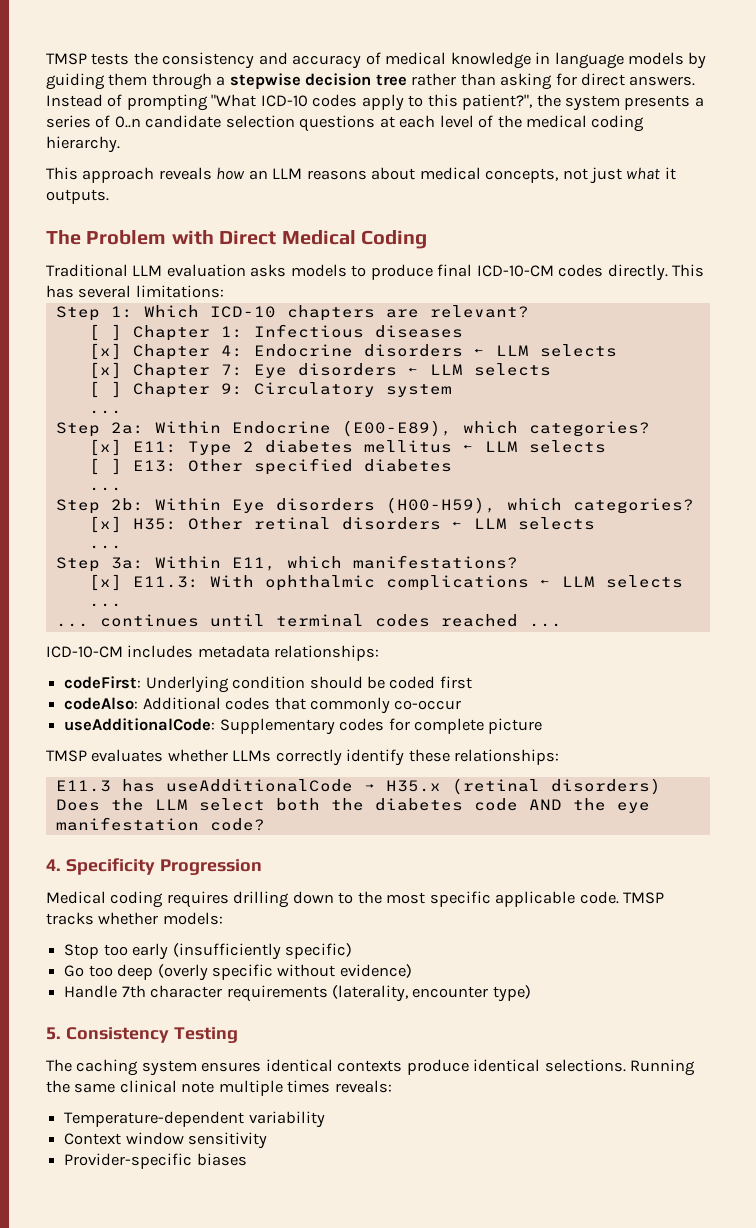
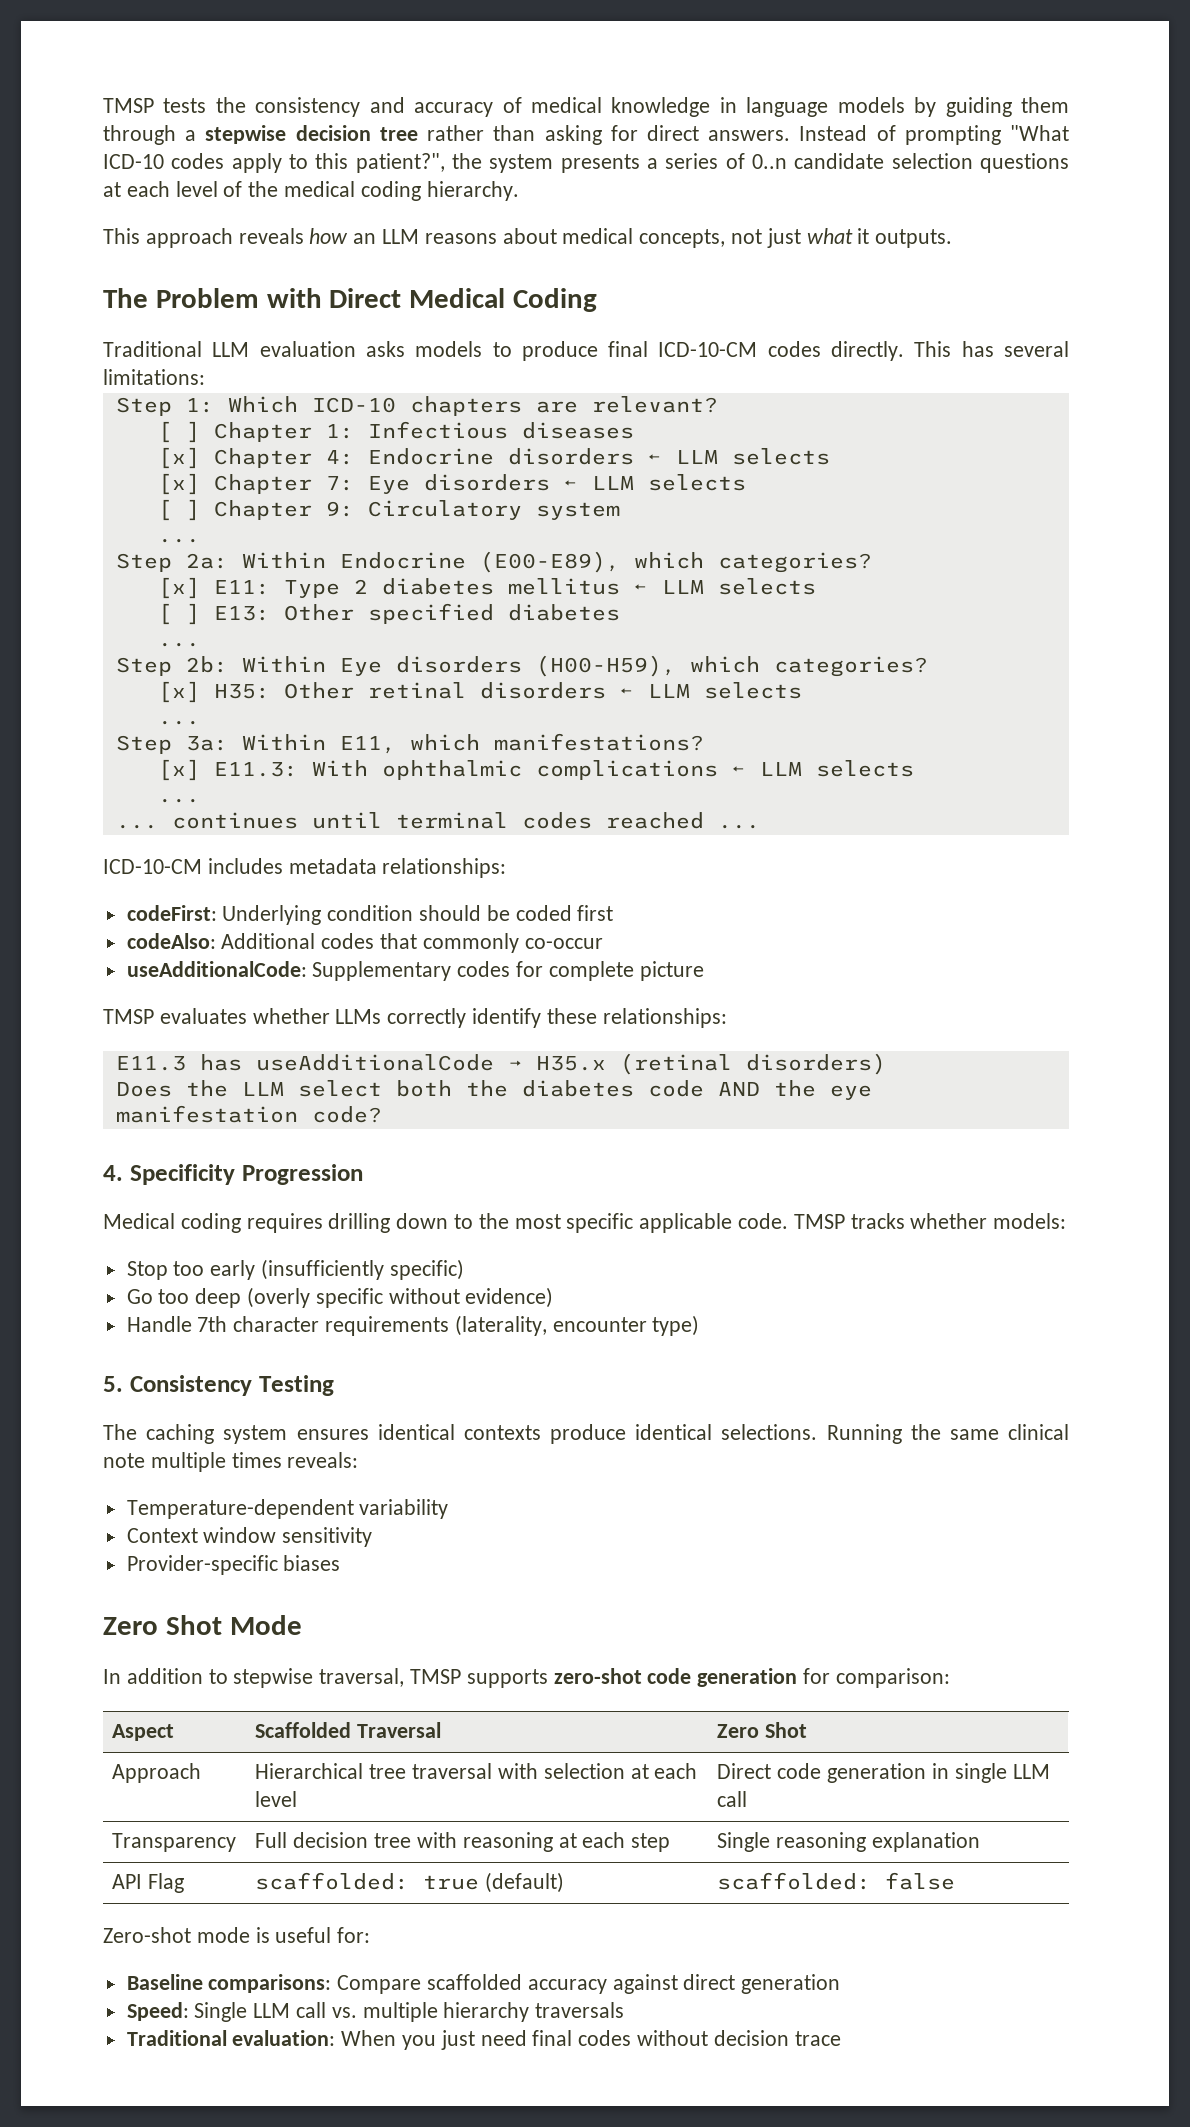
(247, 1159) none -> [103,1615,302,1635] [103,1668,950,1688] [112,1724,175,1741] [255,1722,442,1738] [717,1722,808,1738] [112,1763,202,1783] [255,1763,698,1779] [255,1791,298,1807] [717,1763,1050,1783] [717,1791,748,1807] [112,1833,237,1852] [255,1832,671,1852] [717,1832,981,1852] [112,1873,185,1893] [255,1872,565,1893] [717,1872,956,1890] [103,1927,371,1943] [126,1974,841,1994] [126,2002,625,2022] [126,2030,841,2050] // Zero Shot Mode // In addition to stepwise traversal, TMSP supports zero-shot code generation for comparison: // Aspect | Scaffolded Traversal | Zero Shot // Approach | Hierarchical tree traversal with selection at each level | Direct code generation in single LLM call // Transparency | Full decision tree with reasoning at each step | Single reasoning explanation // API Flag | scaffolded: true (default) | scaffolded: false // Zero-shot mode is useful for: // Baseline comparisons: Compare scaffolded accuracy against direct generation // Speed: Single LLM call vs. multiple hierarchy traversals // Traditional evaluation: When you just need final codes without decision trace

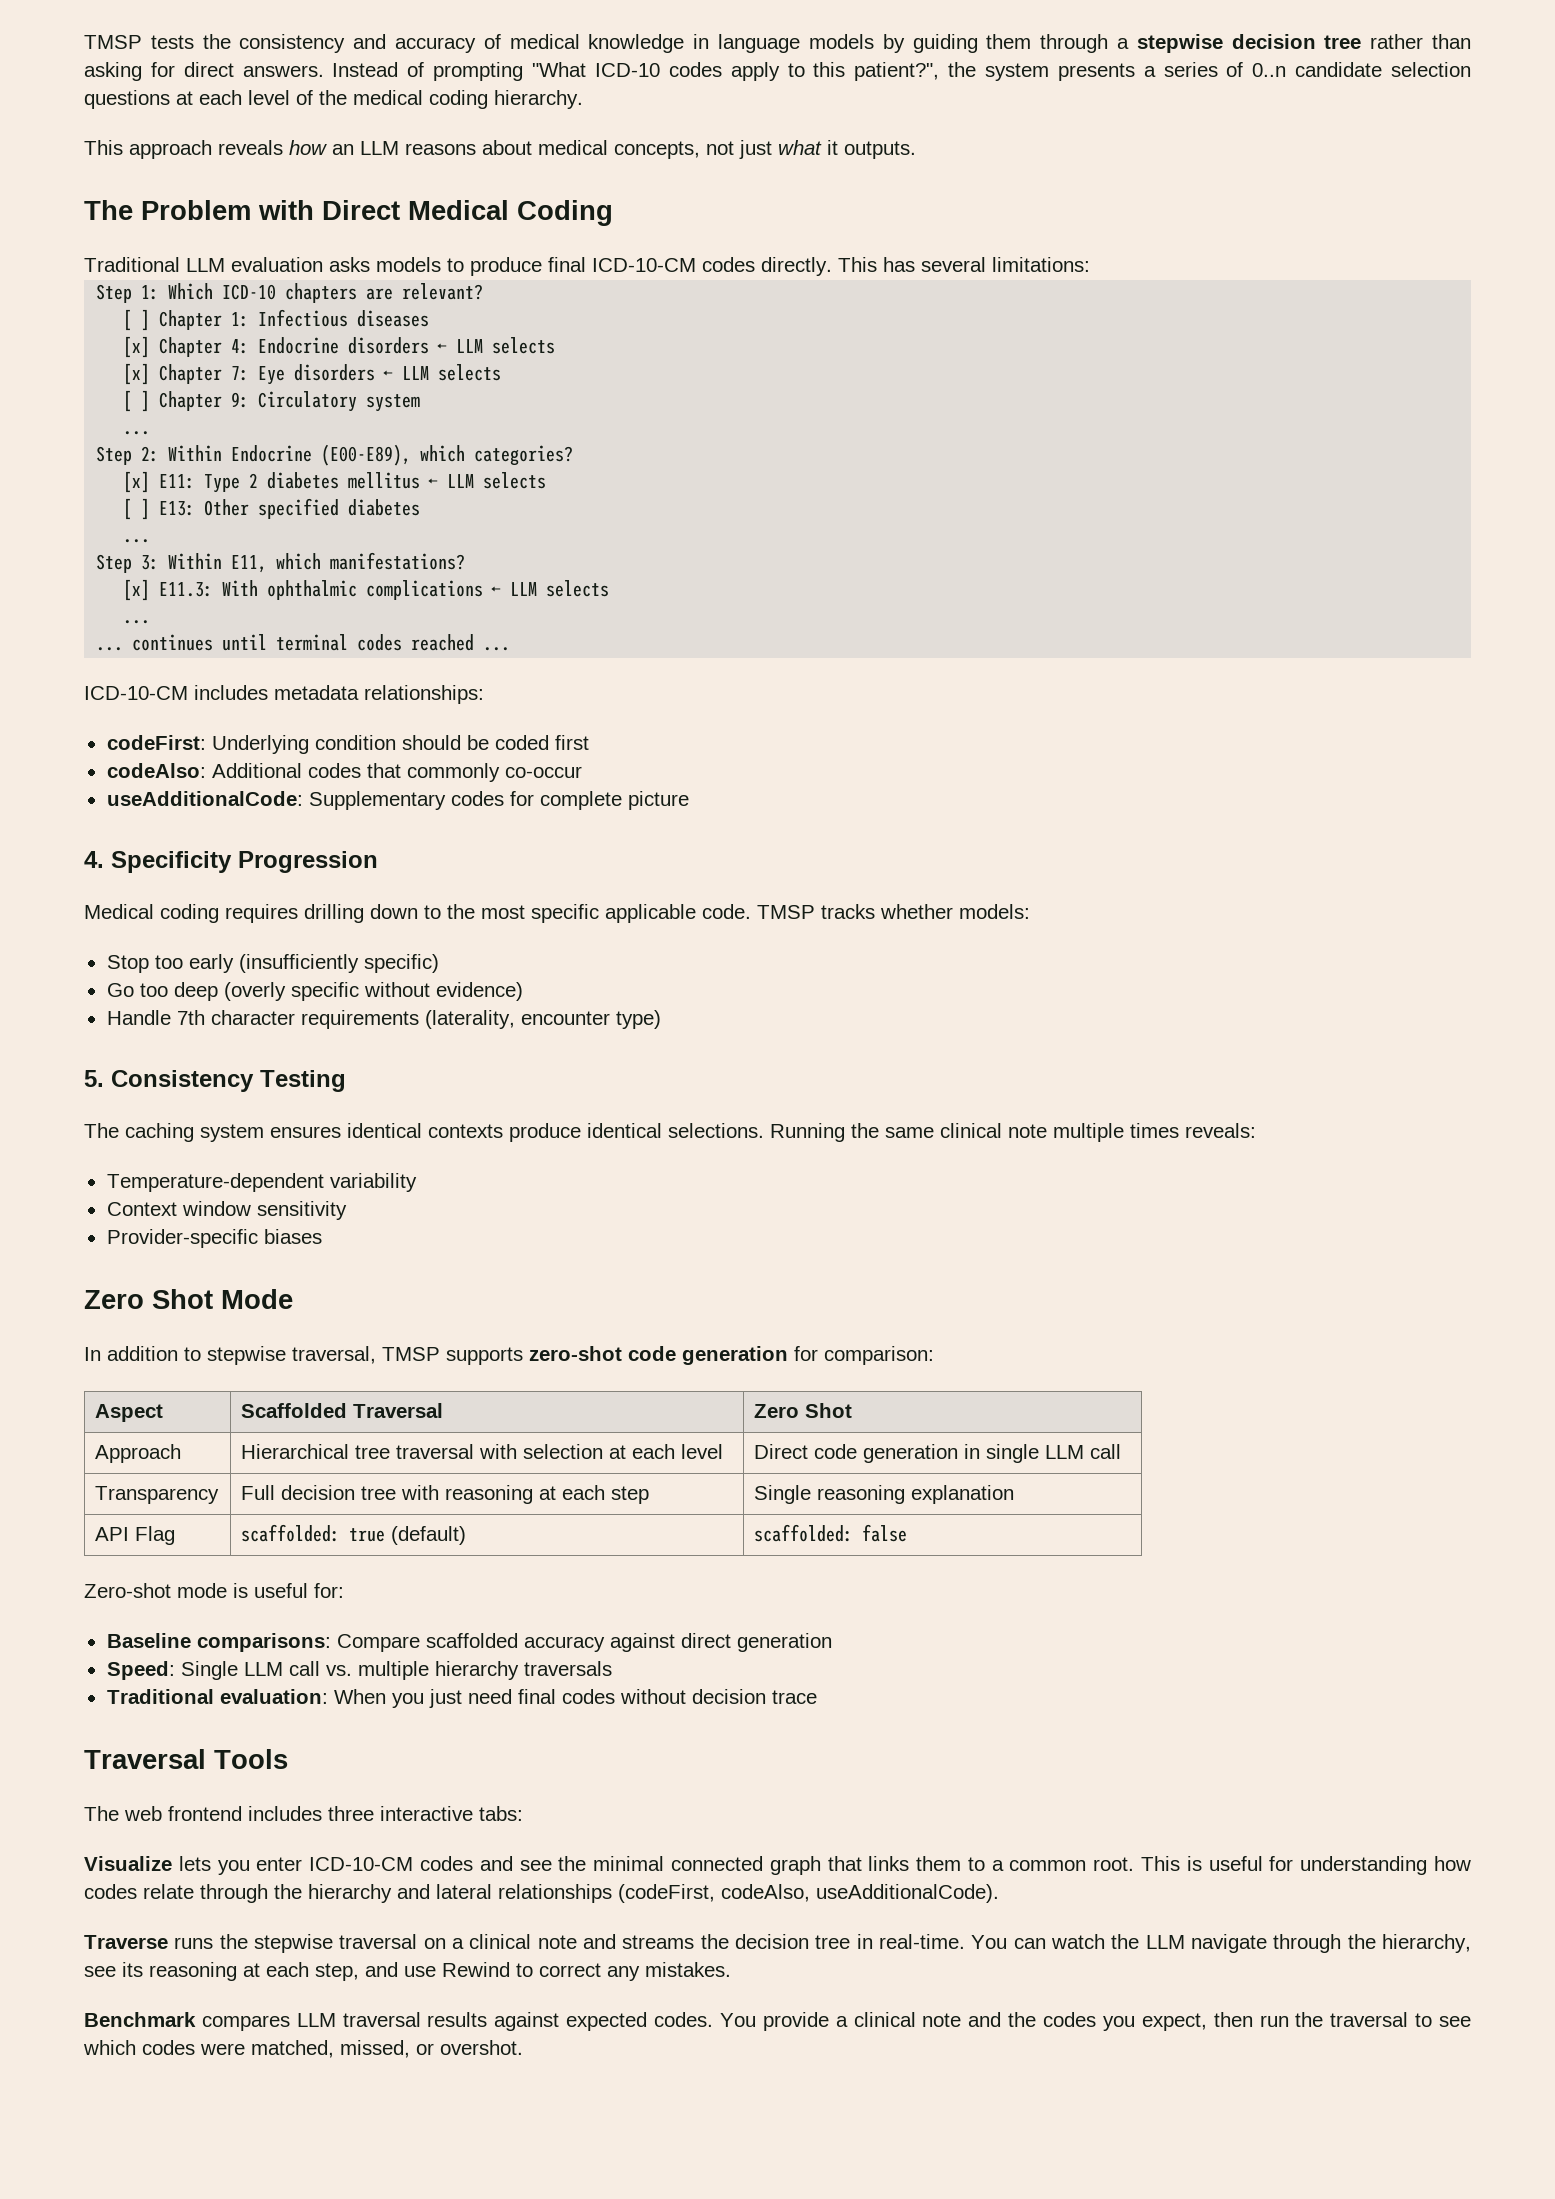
[185,553,228,569] 2a: -> [141,446,160,462] 2:
[185,655,928,677] [157,681,802,703] [157,720,200,725] [115,735,228,754] 2b: Within Eye disorders (H00-H59), which categories? // [x] H35: Other retinal disorders ← LLM selects // ... // Step 3a: -> [141,555,160,570] 3:
[103,1008,727,1028] [115,1053,886,1075] [115,1080,872,1100] [115,1105,382,1123] // TMSP evaluates whether LLMs correctly identify these relationships: // E11.3 has useAdditionalCode → H35.x (retinal disorders) // Does the LLM select both the diabetes code AND the eye manifestation code? -> (689, 800) none
(841, 2038) none -> [84,1749,288,1769] [84,1806,523,1821] [84,1856,1471,1875] [84,1884,999,1903] [84,1934,1471,1953] [84,1962,731,1981] [84,2012,1471,2031] [83,2040,523,2058] // Traversal Tools // The web frontend includes three interactive tabs: // Visualize lets you enter ICD-10-CM codes and see the minimal connected graph that links them to a common root. This is useful for understanding how codes relate through the hierarchy and lateral relationships (codeFirst, codeAlso, useAdditionalCode). // Traverse runs the stepwise traversal on a clinical note and streams the decision tree in real-time. You can watch the LLM navigate through the hierarchy, see its reasoning at each step, and use Rewind to correct any mistakes. // Benchmark compares LLM traversal results against expected codes. You provide a clinical note and the codes you expect, then run the traversal to see which codes were matched, missed, or overshot.

